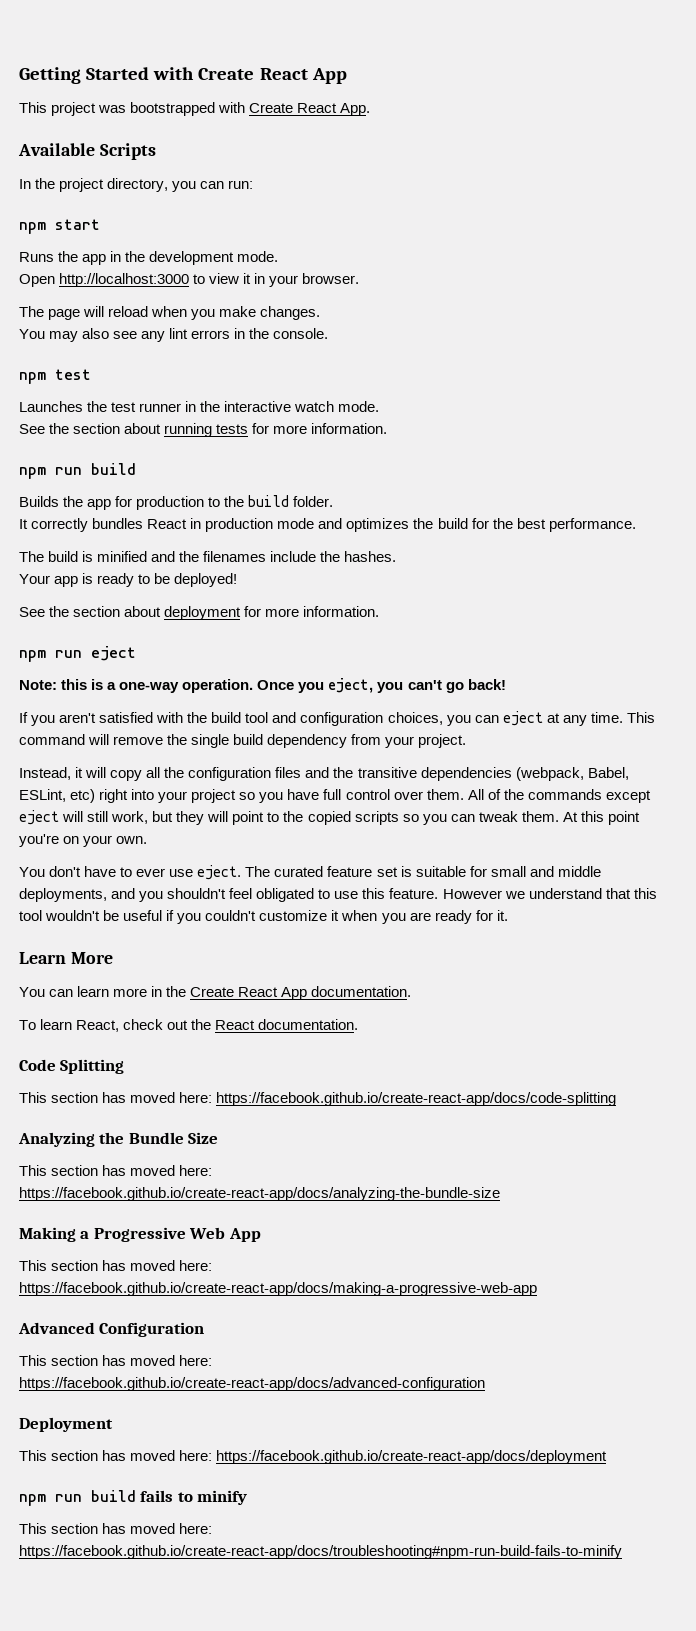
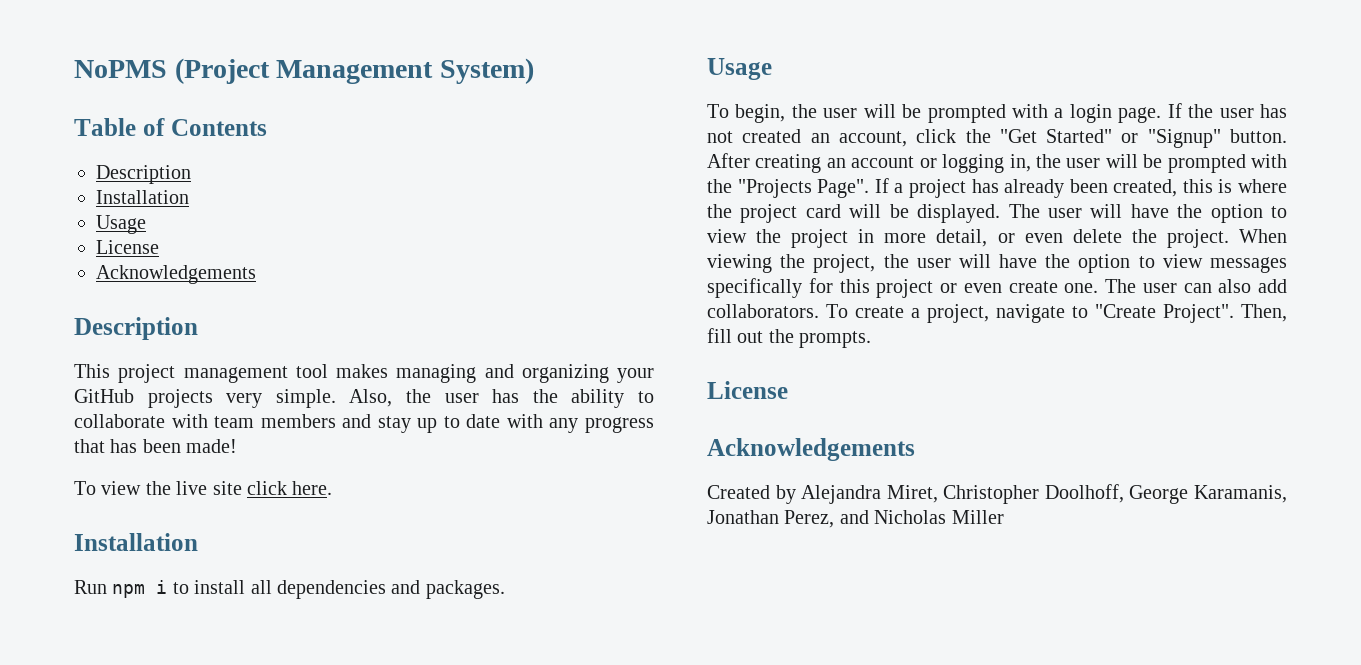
[19,67,347,84] [19,102,371,116] [18,143,156,160] [19,178,254,192] [19,219,100,234] [19,251,279,265] [19,273,360,287] [19,306,321,320] [19,328,329,342] [19,369,91,384] [19,401,380,412] [19,423,388,437] [19,463,136,479] [19,495,334,510] [19,518,636,532] [19,551,397,562] [19,573,238,587] [19,606,380,620] [19,646,136,662] [19,678,506,693] [19,711,655,726] [19,734,467,748] [19,767,629,781] [19,789,651,803] [19,810,640,825] [19,834,148,847] [19,865,601,880] [19,888,657,902] [19,910,508,924] [19,952,113,964] [19,986,412,1000] [19,1019,359,1032] [19,1059,125,1074] [19,1092,617,1106] [18,1132,219,1147] [19,1165,213,1176] [19,1187,500,1201] [19,1227,261,1242] [19,1260,213,1271] [19,1282,537,1296] [18,1322,205,1337] [19,1355,213,1366] [19,1377,485,1391] [19,1417,113,1432] [19,1450,608,1464] [19,1490,248,1506] [19,1523,213,1534] [19,1545,622,1559] Getting Started with Create React App // This project was bootstrapped with Create React App. // Available Scripts // In the project directory, you can run: // npm start // Runs the app in the development mode. // Open http://localhost:3000 to view it in your browser. // The page will reload when you make changes. // You may also see any lint errors in the console. // npm test // Launches the test runner in the interactive watch mode. // See the section about running tests for more information. // npm run build // Builds the app for production to the build folder. // It correctly bundles React in production mode and optimizes the build for the best performance. // The build is minified and the filenames include the hashes. // Your app is ready to be deployed! // See the section about deployment for more information. // npm run eject // Note: this is a one-way operation. Once you eject, you can't go back! // If you aren't satisfied with the build tool and configuration choices, you can eject at any time. This command will remove the single build dependency from your project. // Instead, it will copy all the configuration files and the transitive dependencies (webpack, Babel, ESLint, etc) right into your project so you have full control over them. All of the commands except eject will still work, but they will point to the copied scripts so you can tweak them. At this point you're on your own. // You don't have to ever use eject. The curated feature set is suitable for small and middle deployments, and you shouldn't feel obligated to use this feature. However we understand that this tool wouldn't be useful if you couldn't customize it when you are ready for it. // Learn More // You can learn more in the Create React App documentation. // To learn React, check out the React documentation. // Code Splitting // This section has moved here: https://facebook.github.io/create-react-app/docs/code-splitting // Analyzing the Bundle Size // This section has moved here: https://facebook.github.io/create-react-app/docs/analyzing-the-bundle-size // Making a Progressive Web App // This section has moved here: https://facebook.github.io/create-react-app/docs/making-a-progressive-web-app // Advanced Configuration // This section has moved here: https://facebook.github.io/create-react-app/docs/advanced-configuration // Deployment // This section has moved here: https://facebook.github.io/create-react-app/docs/deployment // npm run build fails to minify // This section has moved here: https://facebook.github.io/create-react-app/docs/troubleshooting#npm-run-build-fails-to-minify -> [74,58,534,84] [74,118,267,136] [96,165,191,184] [96,190,189,204] [96,215,146,234] [96,240,159,254] [96,265,256,284] [74,317,198,340] [74,364,654,383] [74,389,655,408] [74,414,655,433] [74,439,238,453] [74,481,333,495] [74,533,198,551] [74,580,505,599] [707,58,772,80] [707,103,1287,123] [707,129,1287,148] [707,153,1287,173] [707,178,1287,198] [707,204,1287,223] [707,229,1288,248] [707,254,1287,273] [707,278,1287,298] [707,304,1287,323] [707,328,872,348] [707,381,788,399] [707,438,915,461] [707,484,1287,504] [707,510,1004,528] NoPMS (Project Management System) // Table of Contents // Description // Installation // Usage // License // Acknowledgements // Description // This project management tool makes managing and organizing your GitHub projects very simple. Also, the user has the ability to collaborate with team members and stay up to date with any progress that has been made! // To view the live site click here. // Installation // Run npm i to install all dependencies and packages. // Usage // To begin, the user will be prompted with a login page. If the user has not created an account, click the "Get Started" or "Signup" button. After creating an account or logging in, the user will be prompted with the "Projects Page". If a project has already been created, this is where the project card will be displayed. The user will have the option to view the project in more detail, or even delete the project. When viewing the project, the user will have the option to view messages specifically for this project or even create one. The user can also add collaborators. To create a project, navigate to "Create Project". Then, fill out the prompts. // License // Acknowledgements // Created by Alejandra Miret, Christopher Doolhoff, George Karamanis, Jonathan Perez, and Nicholas Miller

